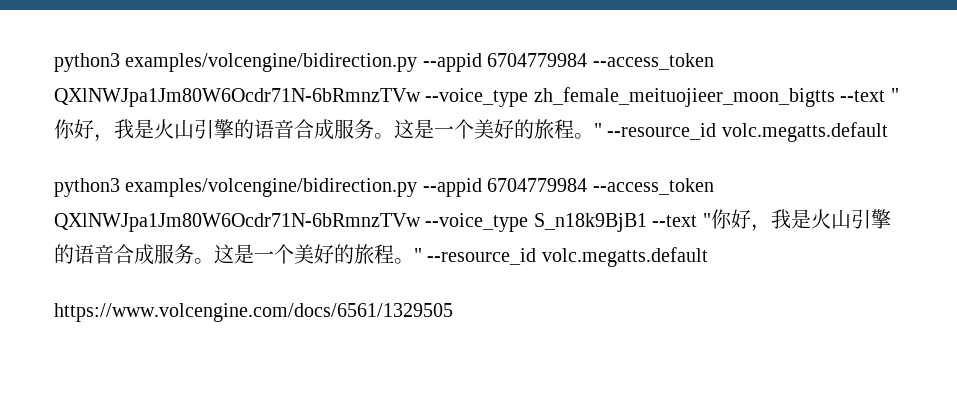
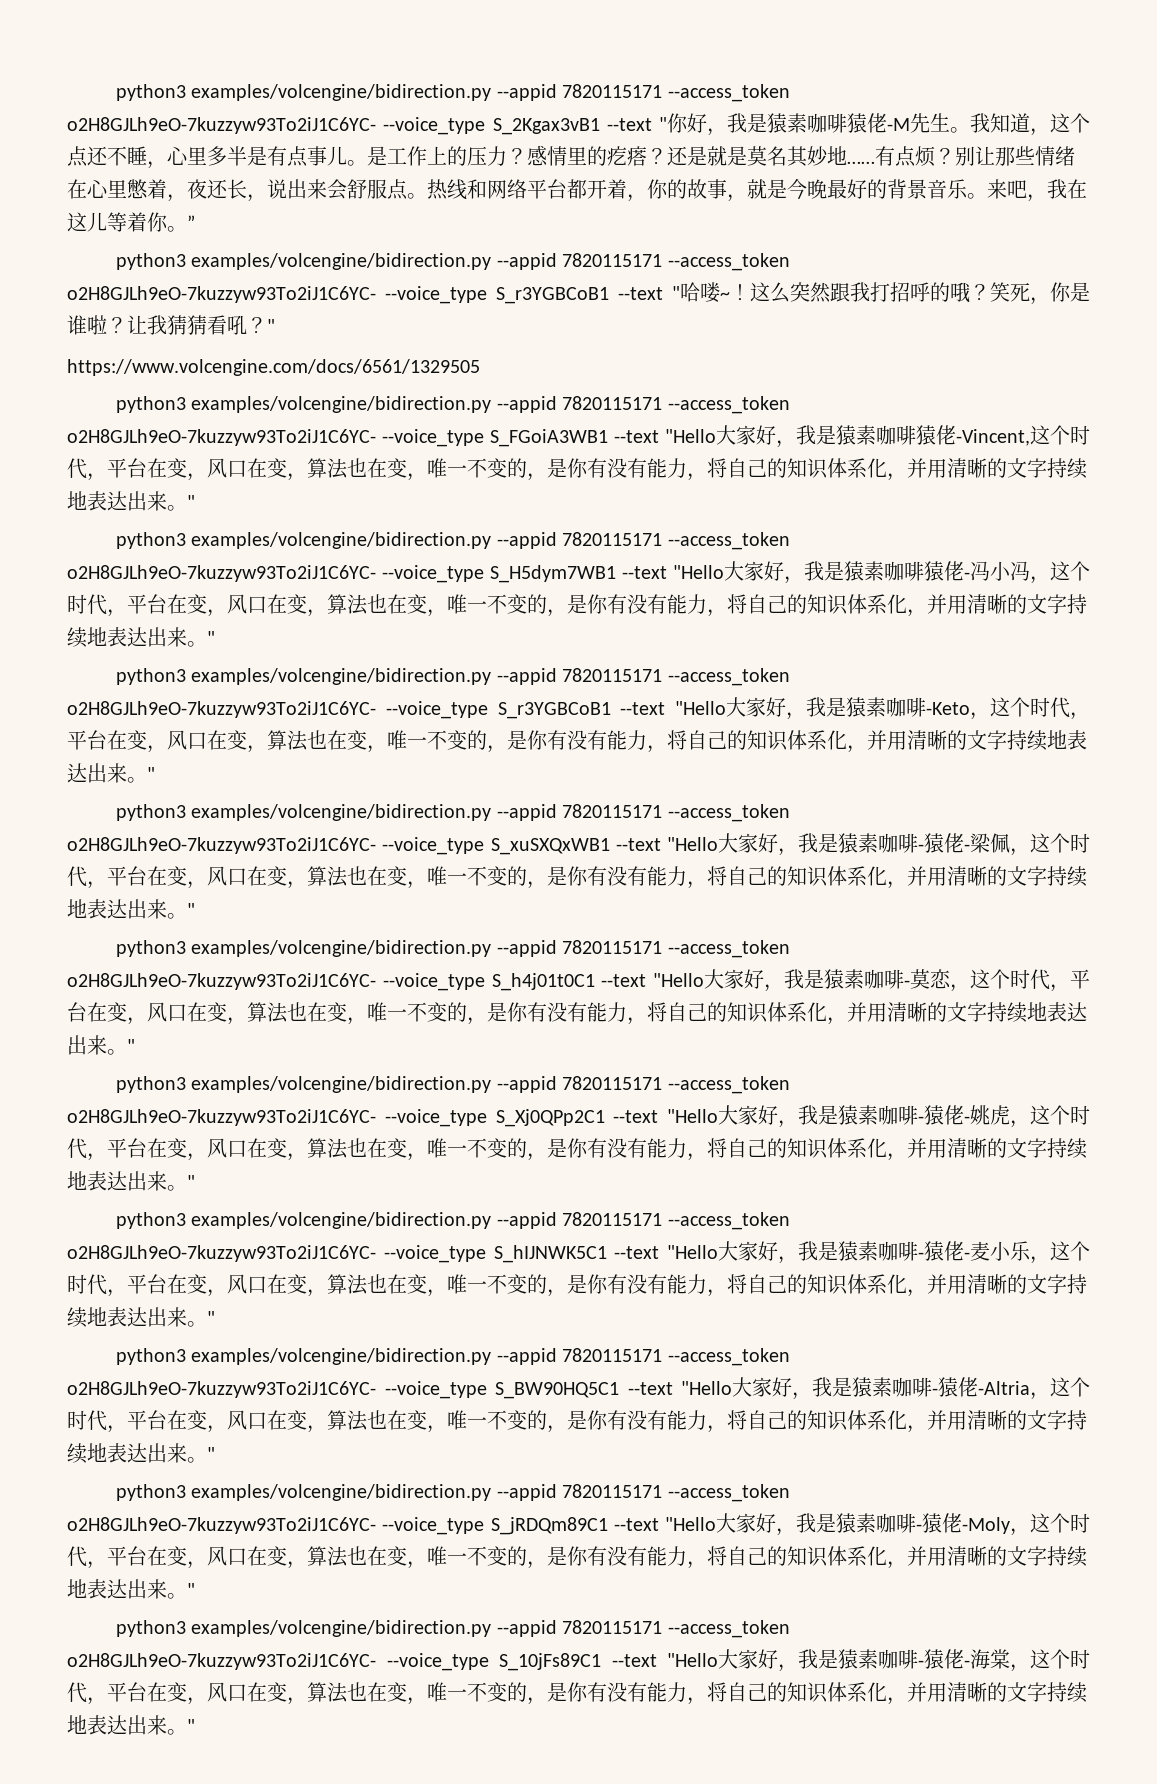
[54,53,714,72] [54,87,899,107] [54,119,888,142] [54,178,714,197] [54,209,891,232] [54,244,708,267] [54,303,453,322] python3 examples/volcengine/bidirection.py --appid 6704779984 --access_token QXlNWJpa1Jm80W6Ocdr71N-6bRmnzTVw --voice_type zh_female_meituojieer_moon_bigtts --text "你好，我是火山引擎的语音合成服务。这是一个美好的旅程。" --resource_id volc.megatts.default // python3 examples/volcengine/bidirection.py --appid 6704779984 --access_token QXlNWJpa1Jm80W6Ocdr71N-6bRmnzTVw --voice_type S_n18k9BjB1 --text "你好，我是火山引擎的语音合成服务。这是一个美好的旅程。" --resource_id volc.megatts.default // https://www.volcengine.com/docs/6561/1329505 -> [115,84,790,102] [67,113,1090,136] [67,145,1075,169] [67,179,1087,202] [67,212,195,232] [115,253,790,271] [67,282,1090,305] [67,315,275,335] [67,359,480,376] [115,396,790,414] [67,425,1090,448] [67,458,1087,481] [67,491,195,511] [115,532,790,550] [67,561,1090,584] [67,594,1087,617] [67,627,215,648] [115,668,790,686] [67,697,1090,720] [67,730,1087,753] [67,763,155,783] [115,804,790,822] [67,833,1090,856] [67,866,1087,889] [67,899,195,919] [115,940,790,958] [67,969,1090,992] [67,1002,1087,1025] [67,1035,135,1055] [115,1076,790,1094] [67,1105,1090,1128] [67,1138,1087,1161] [67,1171,195,1191] [115,1212,790,1230] [67,1241,1090,1264] [67,1274,1087,1297] [67,1307,215,1328] [115,1348,790,1366] [67,1377,1090,1400] [67,1410,1087,1433] [67,1443,215,1464] [115,1484,790,1502] [67,1513,1090,1536] [67,1546,1087,1569] [67,1579,195,1599] [115,1620,790,1638] [67,1649,1090,1672] [67,1682,1087,1705] [67,1715,195,1735] python3 examples/volcengine/bidirection.py --appid 7820115171 --access_token o2H8GJLh9eO-7kuzzyw93To2iJ1C6YC- --voice_type S_2Kgax3vB1 --text "你好，我是猿素咖啡猿佬-M先生。我知道，这个点还不睡，心里多半是有点事儿。是工作上的压力？感情里的疙瘩？还是就是莫名其妙地……有点烦？别让那些情绪在心里憋着，夜还长，说出来会舒服点。热线和网络平台都开着，你的故事，就是今晚最好的背景音乐。来吧，我在这儿等着你。” // python3 examples/volcengine/bidirection.py --appid 7820115171 --access_token o2H8GJLh9eO-7kuzzyw93To2iJ1C6YC- --voice_type S_r3YGBCoB1 --text "哈喽~！这么突然跟我打招呼的哦？笑死，你是谁啦？让我猜猜看吼？" // https://www.volcengine.com/docs/6561/1329505 // python3 examples/volcengine/bidirection.py --appid 7820115171 --access_token o2H8GJLh9eO-7kuzzyw93To2iJ1C6YC- --voice_type S_FGoiA3WB1 --text "Hello大家好，我是猿素咖啡猿佬-Vincent,这个时代，平台在变，风口在变，算法也在变，唯一不变的，是你有没有能力，将自己的知识体系化，并用清晰的文字持续地表达出来。" // python3 examples/volcengine/bidirection.py --appid 7820115171 --access_token o2H8GJLh9eO-7kuzzyw93To2iJ1C6YC- --voice_type S_H5dym7WB1 --text "Hello大家好，我是猿素咖啡猿佬-冯小冯，这个时代，平台在变，风口在变，算法也在变，唯一不变的，是你有没有能力，将自己的知识体系化，并用清晰的文字持续地表达出来。" // python3 examples/volcengine/bidirection.py --appid 7820115171 --access_token o2H8GJLh9eO-7kuzzyw93To2iJ1C6YC- --voice_type S_r3YGBCoB1 --text "Hello大家好，我是猿素咖啡-Keto，这个时代，平台在变，风口在变，算法也在变，唯一不变的，是你有没有能力，将自己的知识体系化，并用清晰的文字持续地表达出来。" // python3 examples/volcengine/bidirection.py --appid 7820115171 --access_token o2H8GJLh9eO-7kuzzyw93To2iJ1C6YC- --voice_type S_xuSXQxWB1 --text "Hello大家好，我是猿素咖啡-猿佬-梁佩，这个时代，平台在变，风口在变，算法也在变，唯一不变的，是你有没有能力，将自己的知识体系化，并用清晰的文字持续地表达出来。" // python3 examples/volcengine/bidirection.py --appid 7820115171 --access_token o2H8GJLh9eO-7kuzzyw93To2iJ1C6YC- --voice_type S_h4j01t0C1 --text "Hello大家好，我是猿素咖啡-莫恋，这个时代，平台在变，风口在变，算法也在变，唯一不变的，是你有没有能力，将自己的知识体系化，并用清晰的文字持续地表达出来。" // python3 examples/volcengine/bidirection.py --appid 7820115171 --access_token o2H8GJLh9eO-7kuzzyw93To2iJ1C6YC- --voice_type S_Xj0QPp2C1 --text "Hello大家好，我是猿素咖啡-猿佬-姚虎，这个时代，平台在变，风口在变，算法也在变，唯一不变的，是你有没有能力，将自己的知识体系化，并用清晰的文字持续地表达出来。" // python3 examples/volcengine/bidirection.py --appid 7820115171 --access_token o2H8GJLh9eO-7kuzzyw93To2iJ1C6YC- --voice_type S_hIJNWK5C1 --text "Hello大家好，我是猿素咖啡-猿佬-麦小乐，这个时代，平台在变，风口在变，算法也在变，唯一不变的，是你有没有能力，将自己的知识体系化，并用清晰的文字持续地表达出来。" // python3 examples/volcengine/bidirection.py --appid 7820115171 --access_token o2H8GJLh9eO-7kuzzyw93To2iJ1C6YC- --voice_type S_BW90HQ5C1 --text "Hello大家好，我是猿素咖啡-猿佬-Altria，这个时代，平台在变，风口在变，算法也在变，唯一不变的，是你有没有能力，将自己的知识体系化，并用清晰的文字持续地表达出来。" // python3 examples/volcengine/bidirection.py --appid 7820115171 --access_token o2H8GJLh9eO-7kuzzyw93To2iJ1C6YC- --voice_type S_jRDQm89C1 --text "Hello大家好，我是猿素咖啡-猿佬-Moly，这个时代，平台在变，风口在变，算法也在变，唯一不变的，是你有没有能力，将自己的知识体系化，并用清晰的文字持续地表达出来。" // python3 examples/volcengine/bidirection.py --appid 7820115171 --access_token o2H8GJLh9eO-7kuzzyw93To2iJ1C6YC- --voice_type S_10jFs89C1 --text "Hello大家好，我是猿素咖啡-猿佬-海棠，这个时代，平台在变，风口在变，算法也在变，唯一不变的，是你有没有能力，将自己的知识体系化，并用清晰的文字持续地表达出来。"

